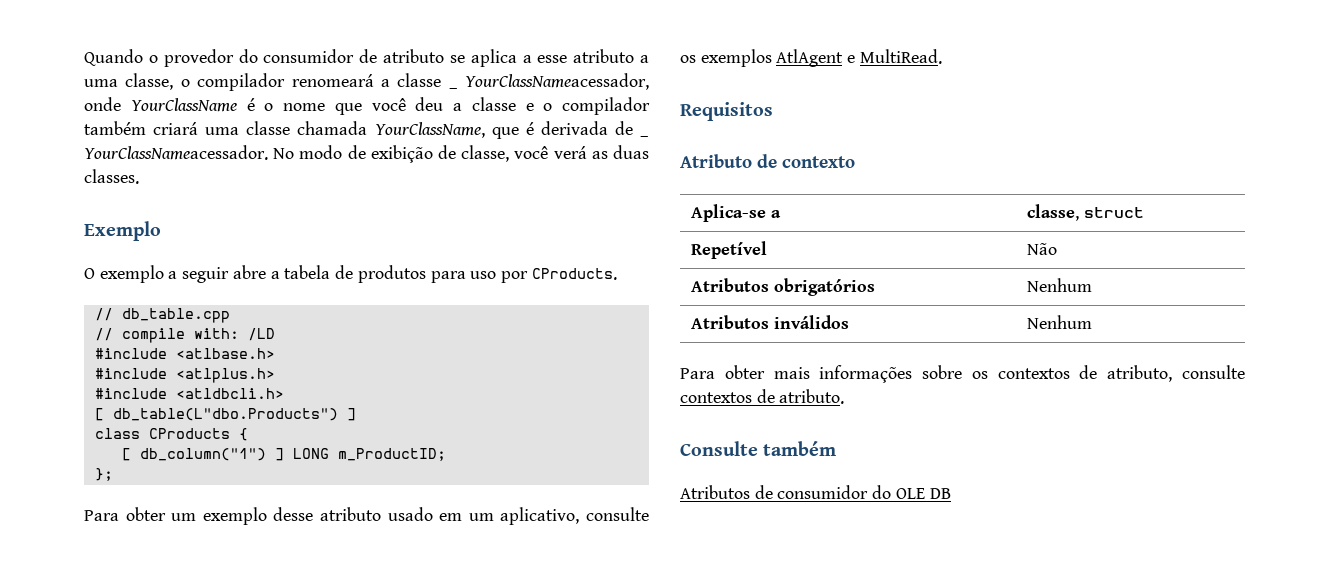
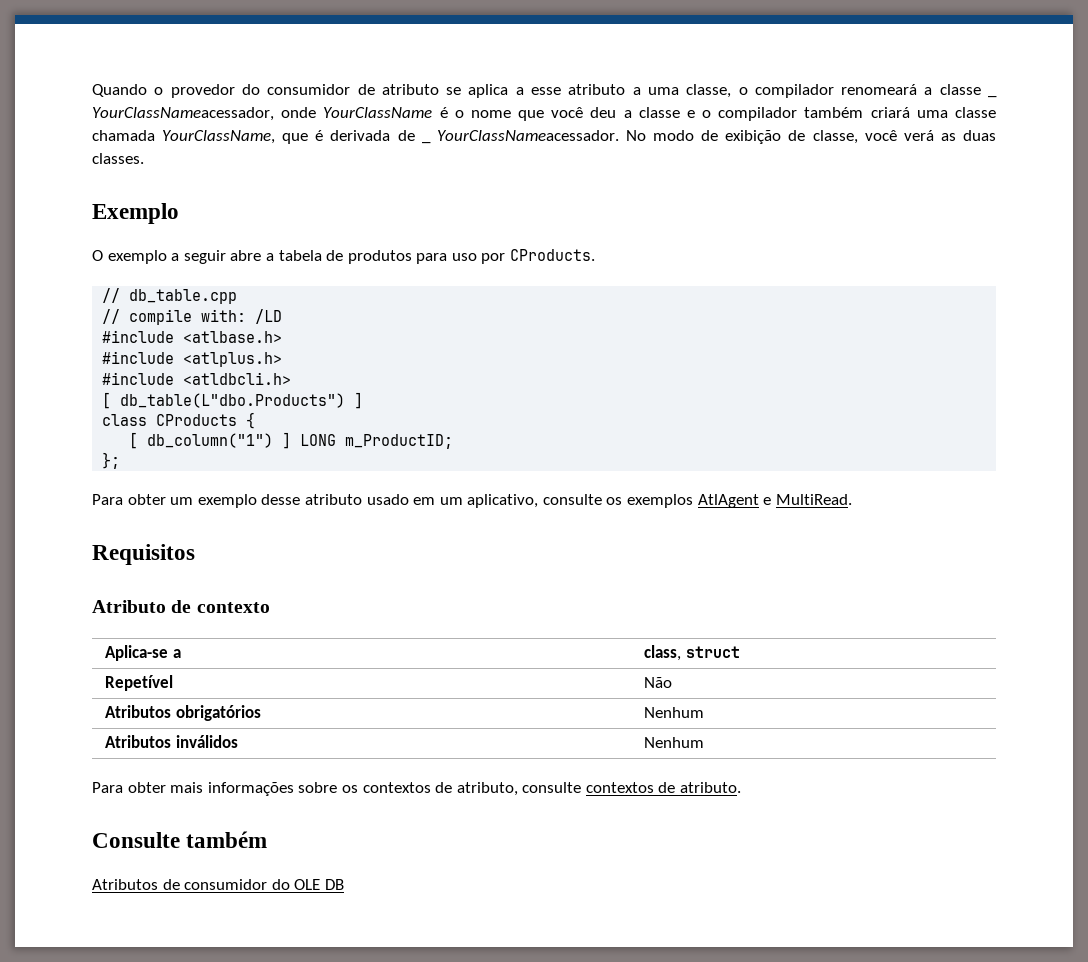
[1027,204,1080,221] classe, -> [644,645,682,661] class,

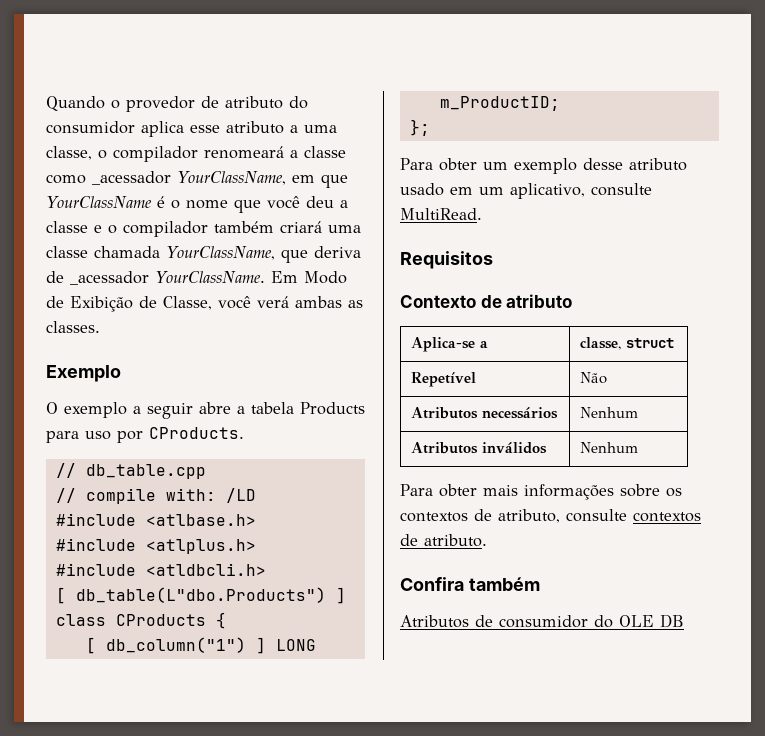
[241,84,524,98] do consumidor de atributo se aplica a -> [201,96,308,109] [46,121,184,137] de atributo do consumidor aplica
[987,95,997,98] [92,107,317,121] _ YourClassNameacessador, onde -> [46,171,348,188] como _acessador YourClassName, em que
[315,130,415,141] [421,141,431,144] [436,130,997,144] é derivada de _ YourClassNameacessador. No modo de exibição de classe, você verá as duas -> [313,246,361,258] [46,271,347,285] [46,296,363,312] deriva de _acessador YourClassName. Em Modo de Exibição de Classe, você verá ambas as
[326,250,412,264] de produtos -> [300,402,365,415] Products
[606,494,772,508] os exemplos AtlAgent e -> (652, 189) none
[92,600,270,613] Atributo de contexto -> [400,294,573,308] Contexto de atributo
[644,645,682,661] class, -> [580,337,622,350] classe,
[175,705,261,721] obrigatórios -> [482,407,559,419] necessários
[92,832,180,848] Consulte -> [400,577,464,591] Confira

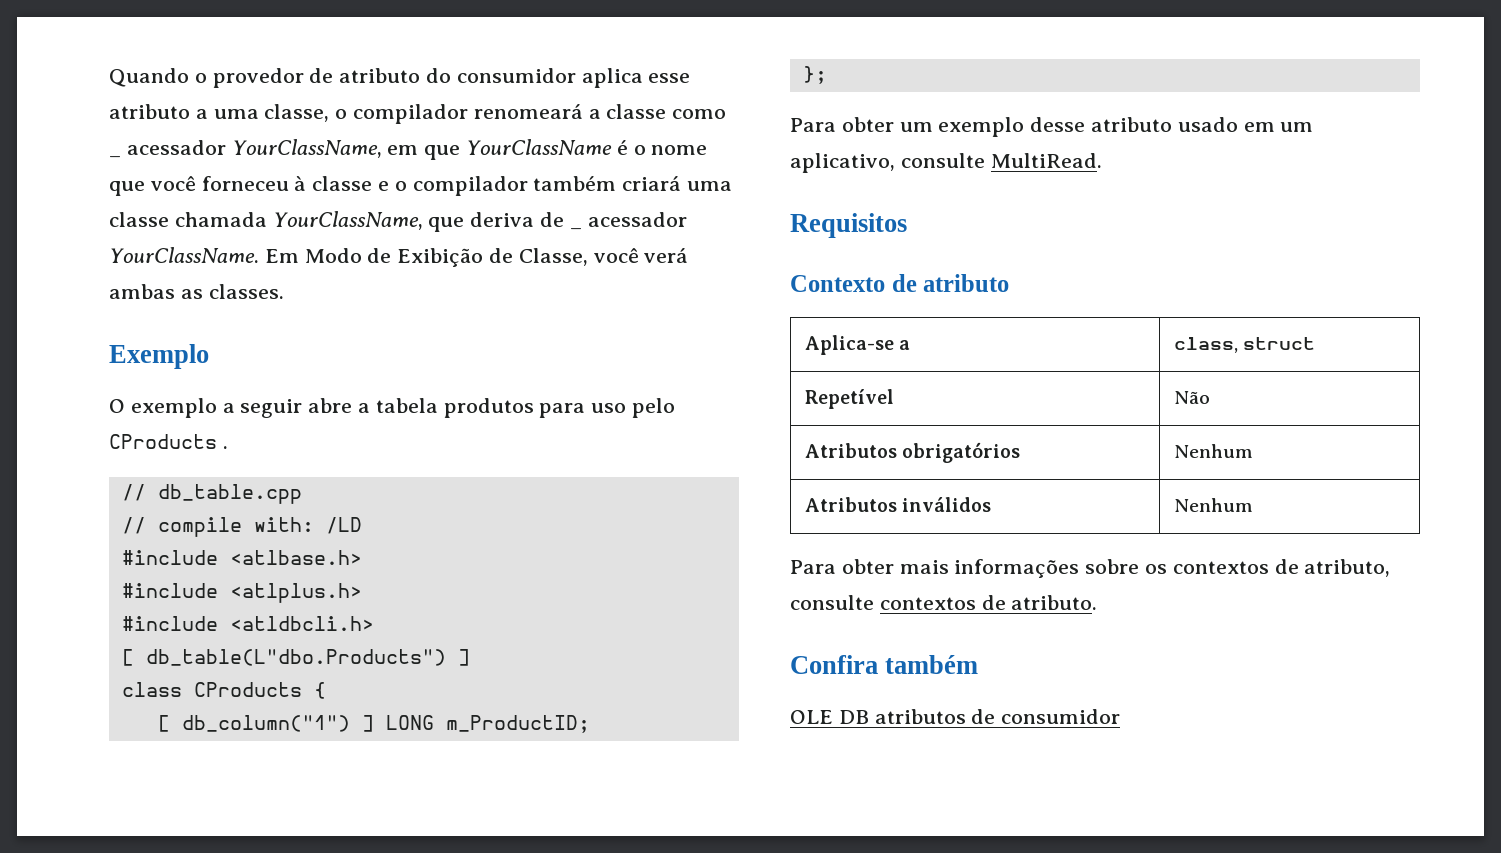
[92,171,171,185] _acessador -> [109,155,121,158] [126,140,226,155] _ acessador
[305,196,348,208] deu a -> [201,176,307,191] forneceu à
[70,271,149,285] _acessador -> [569,227,582,230] [587,212,687,227] _ acessador
[300,402,365,415] Products -> [443,398,534,418] produtos
[117,427,244,443] por CProducts. -> [632,398,676,418] [109,434,228,449] pelo CProducts .
[580,337,622,350] classe, -> [1174,337,1239,353] class,
[482,407,559,419] necessários -> [902,442,1021,463] obrigatórios
[400,614,684,628] Atributos de consumidor do OLE DB -> [790,709,1121,724] OLE DB atributos de consumidor

